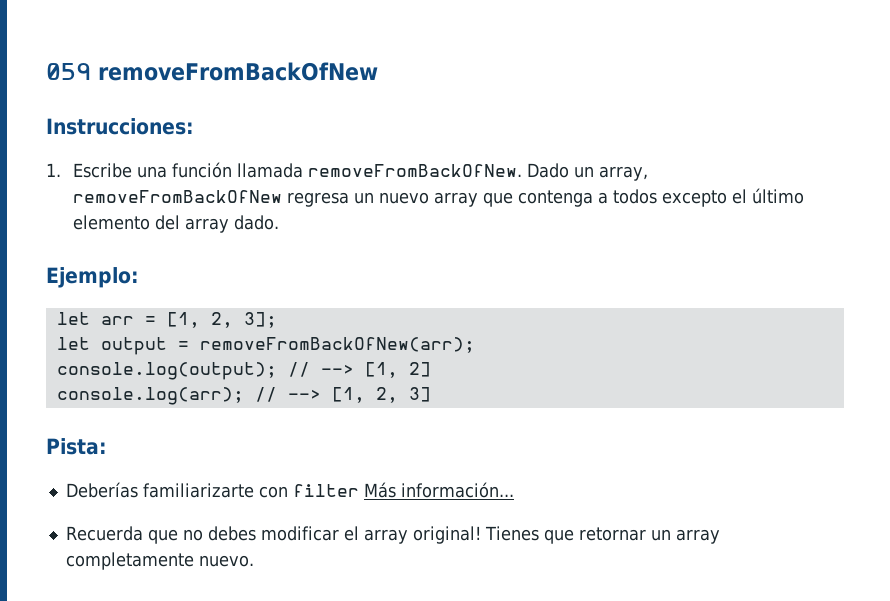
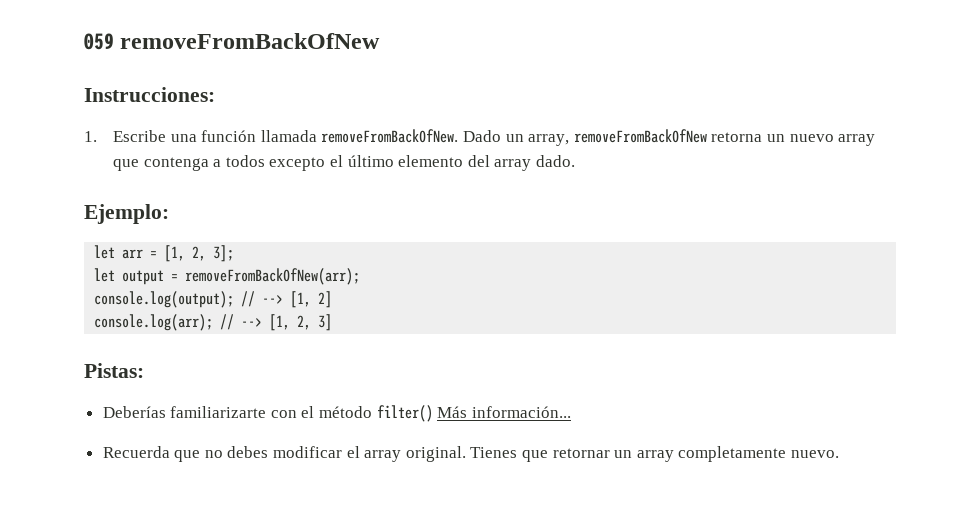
[286,192,349,207] regresa -> [711,132,763,142] retorna
[46,438,107,455] Pista: -> [84,363,144,378] Pistas:
[292,484,359,497] filter -> [301,405,433,422] el método filter()
[412,526,481,544] original! -> [405,446,466,462] original.

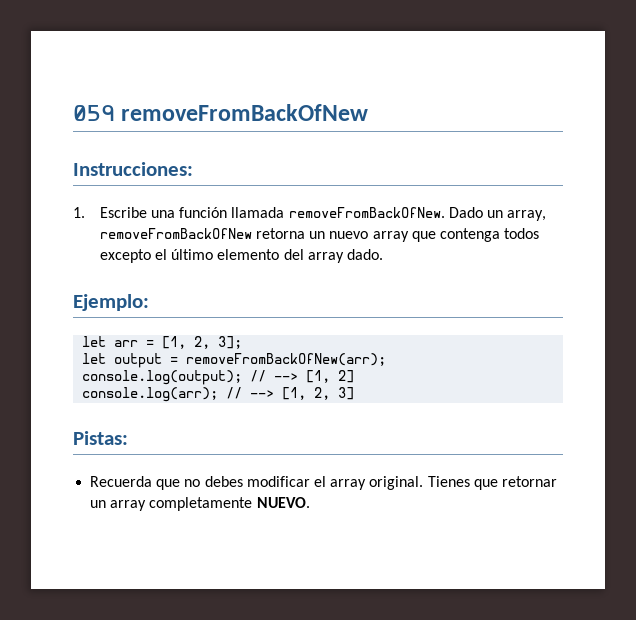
[213,159,222,167] a -> (501, 235) none
[102,405,571,422] // Deberías familiarizarte con el método filter() Más información... -> (128, 438) none
[790,450,839,458] nuevo. -> [256,497,310,508] NUEVO.

